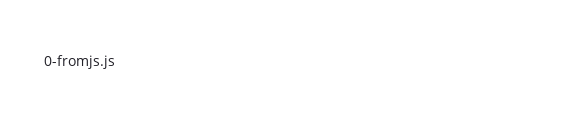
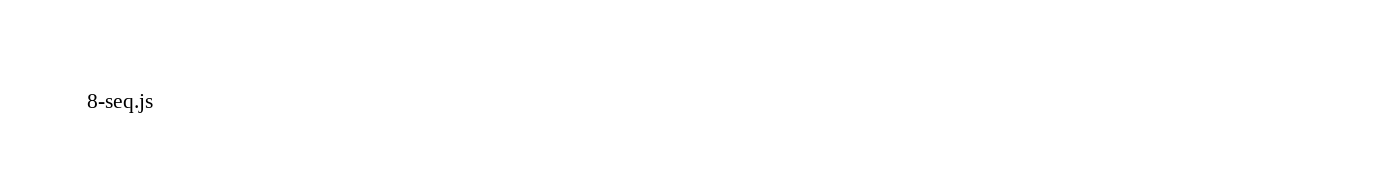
[44,55,115,69] 0-fromjs.js -> [87,94,153,113] 8-seq.js

